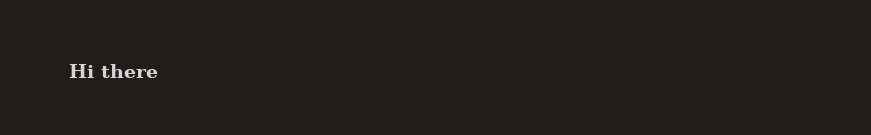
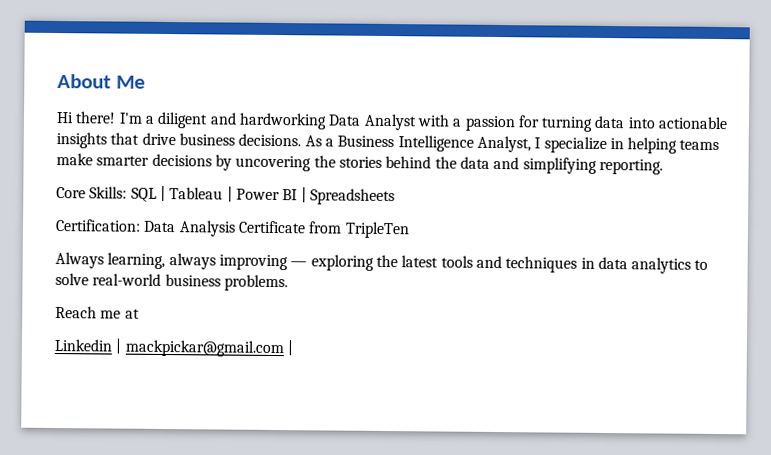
[69,64,158,78] Hi there -> [57,74,146,89] [56,111,729,132] [56,132,720,154] [56,153,663,175] [56,185,395,206] [55,219,410,239] [55,252,709,274] [55,273,288,292] [55,306,140,319] [54,338,293,358] About Me // Hi there! I'm a diligent and hardworking Data Analyst with a passion for turning data into actionable insights that drive business decisions. As a Business Intelligence Analyst, I specialize in helping teams make smarter decisions by uncovering the stories behind the data and simplifying reporting. // Core Skills: SQL | Tableau | Power BI | Spreadsheets // Certification: Data Analysis Certificate from TripleTen // Always learning, always improving — exploring the latest tools and techniques in data analytics to solve real-world business problems. // Reach me at // Linkedin | mackpickar@gmail.com |

